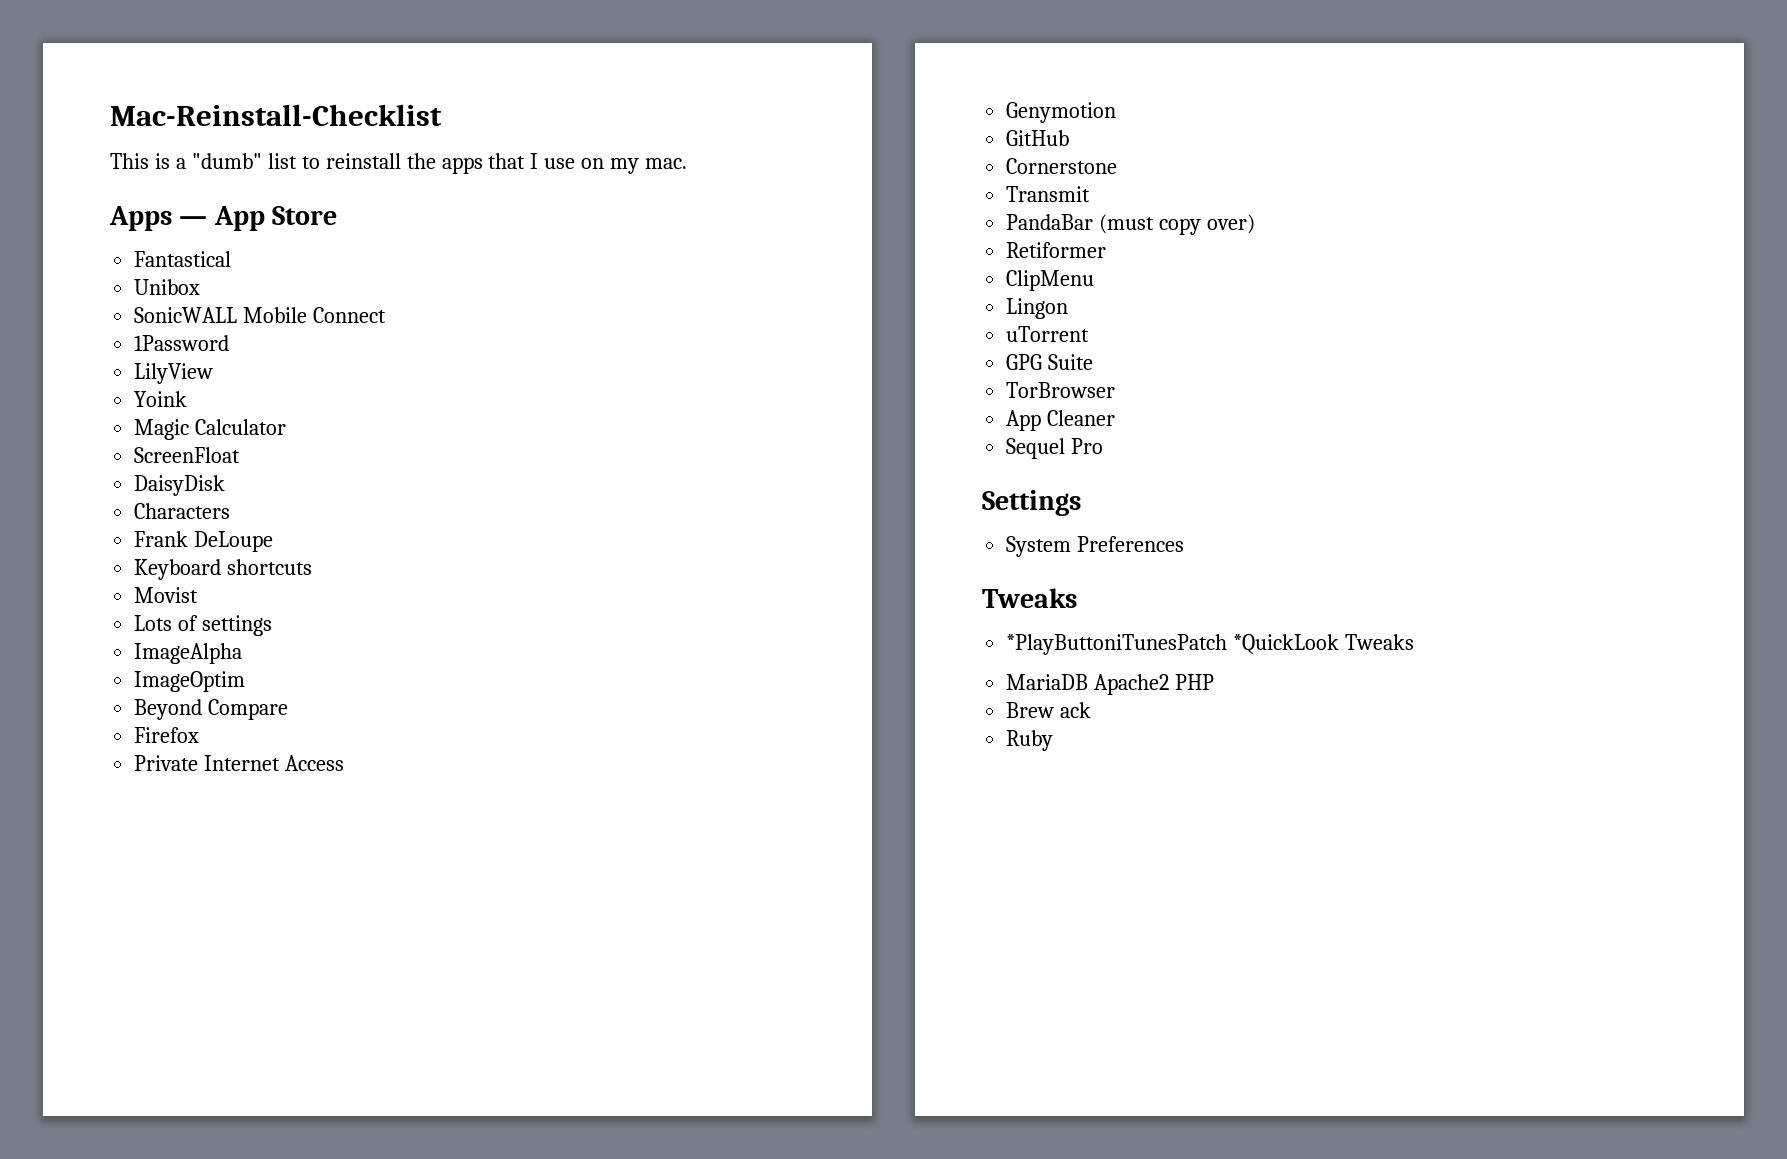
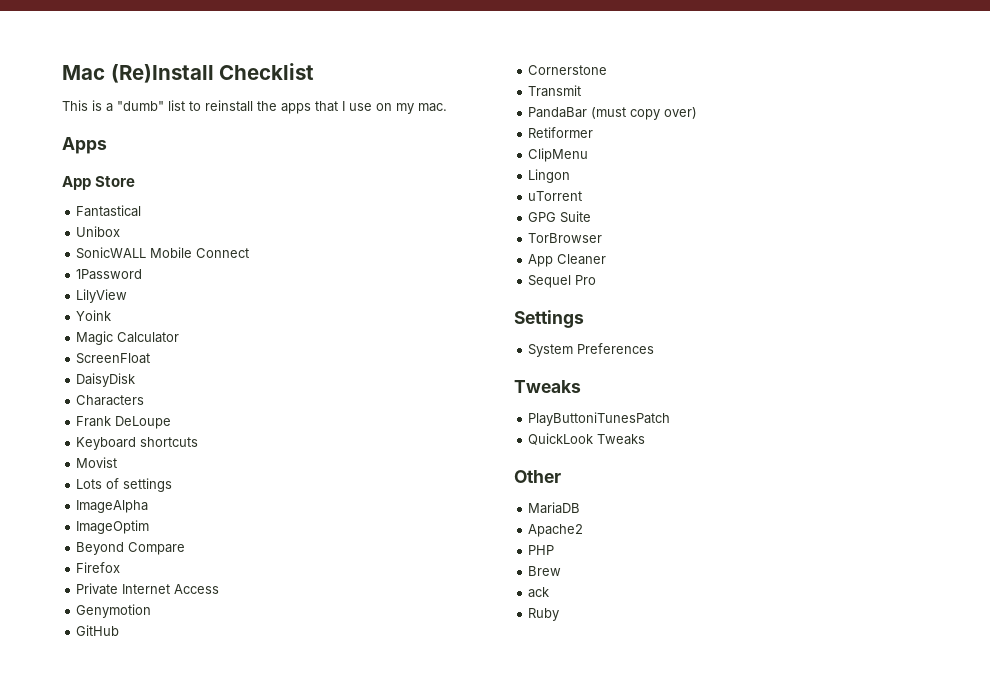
[110,104,442,126] Mac-Reinstall-Checklist -> [62,63,315,83] Mac (Re)Install Checklist
[179,216,208,225] — -> (107, 145) //
[1006,634,1415,655] *PlayButtoniTunesPatch *QuickLook Tweaks -> [528,412,671,426] [528,433,646,445] [514,470,561,483] PlayButtoniTunesPatch // QuickLook Tweaks // Other
(1089, 682) none -> (581, 508) //
(1170, 684) none -> (584, 530) //
(1055, 710) none -> (562, 571) //

